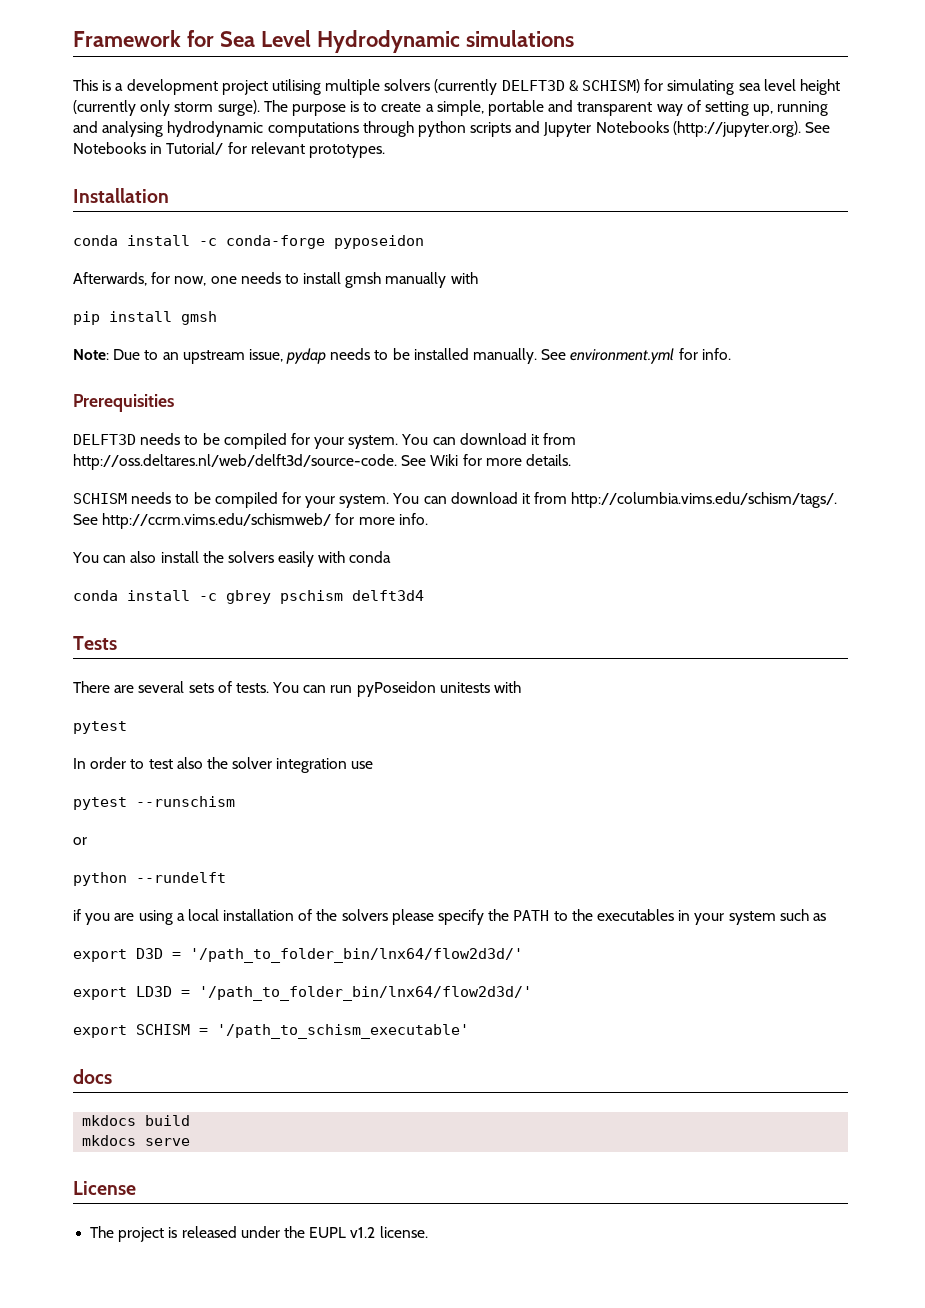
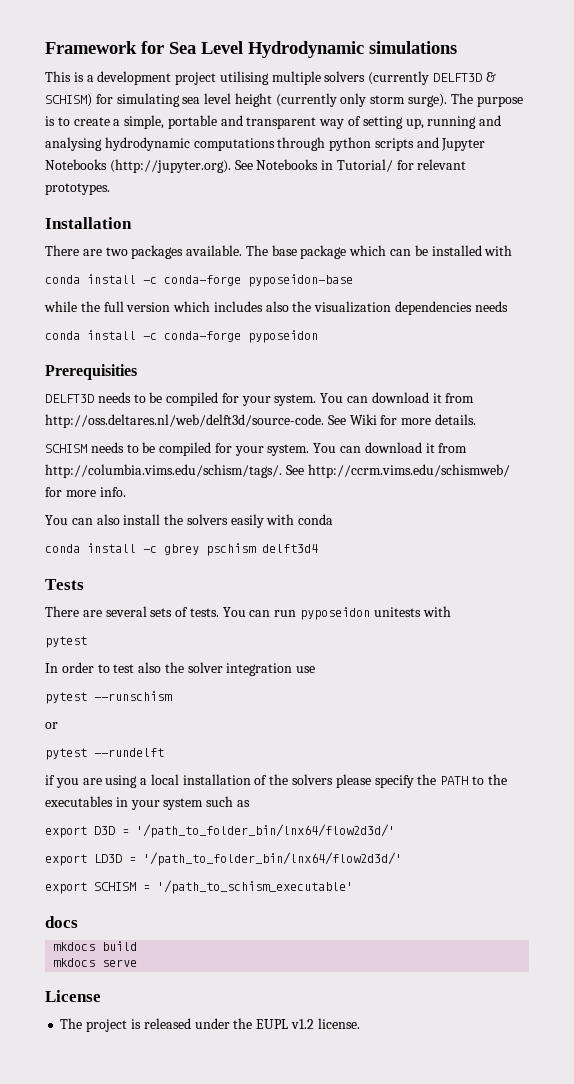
(169, 195) none -> [45,245,513,259] [45,274,353,287] [44,301,508,315] // There are two packages available. The base package which can be installed with // conda install -c conda-forge pyposeidon-base // while the full version which includes also the visualization dependencies needs
[73,272,478,288] [73,311,217,325] [73,348,731,364] // Afterwards, for now, one needs to install gmsh manually with // pip install gmsh // Note: Due to an upstream issue, pydap needs to be installed manually. See environment.yml for info. -> (318, 336) none
[356,681,436,697] pyPoseidon -> [300,607,371,620] pyposeidon
[73,872,127,886] python -> [45,748,87,760] pytest

